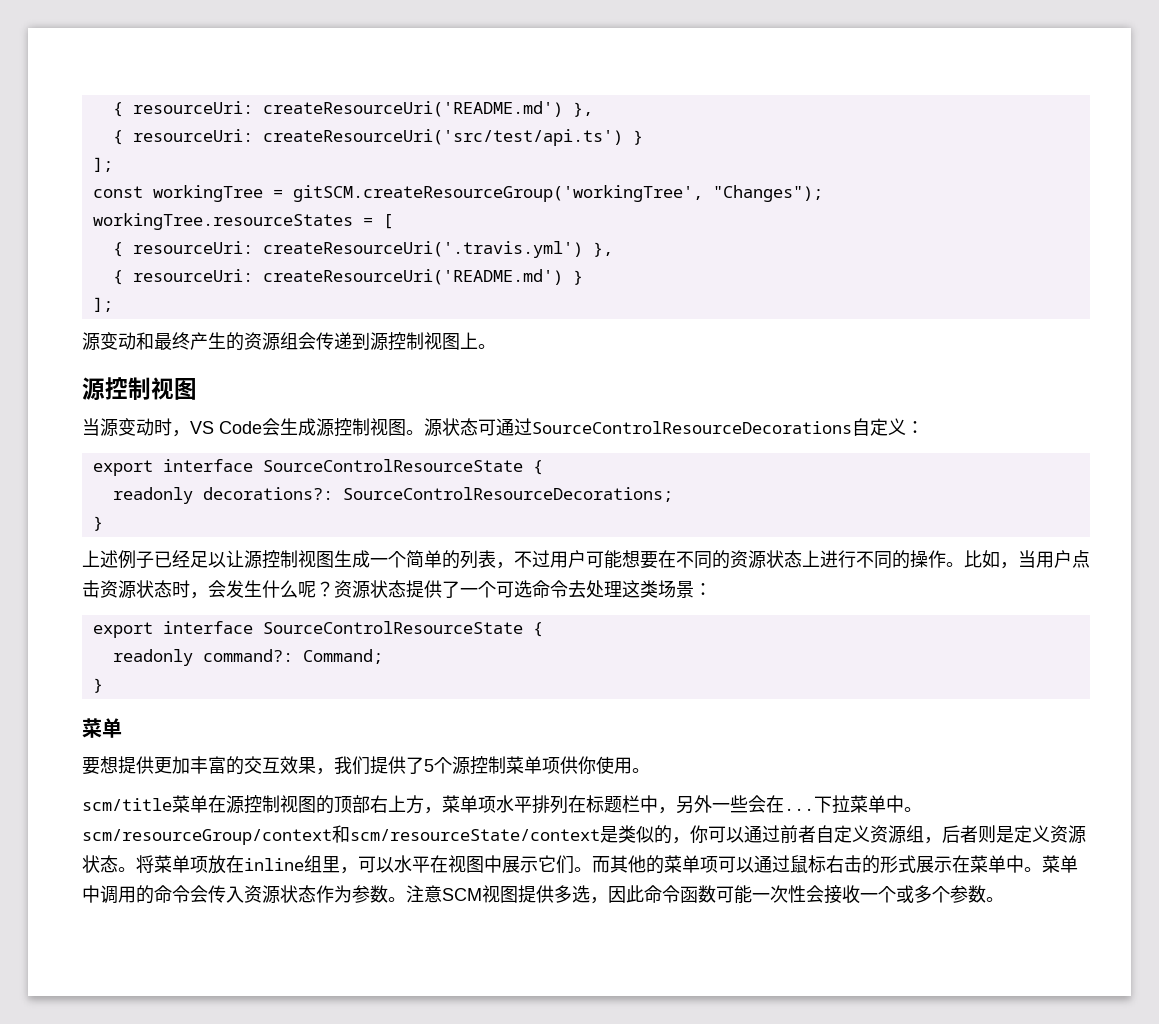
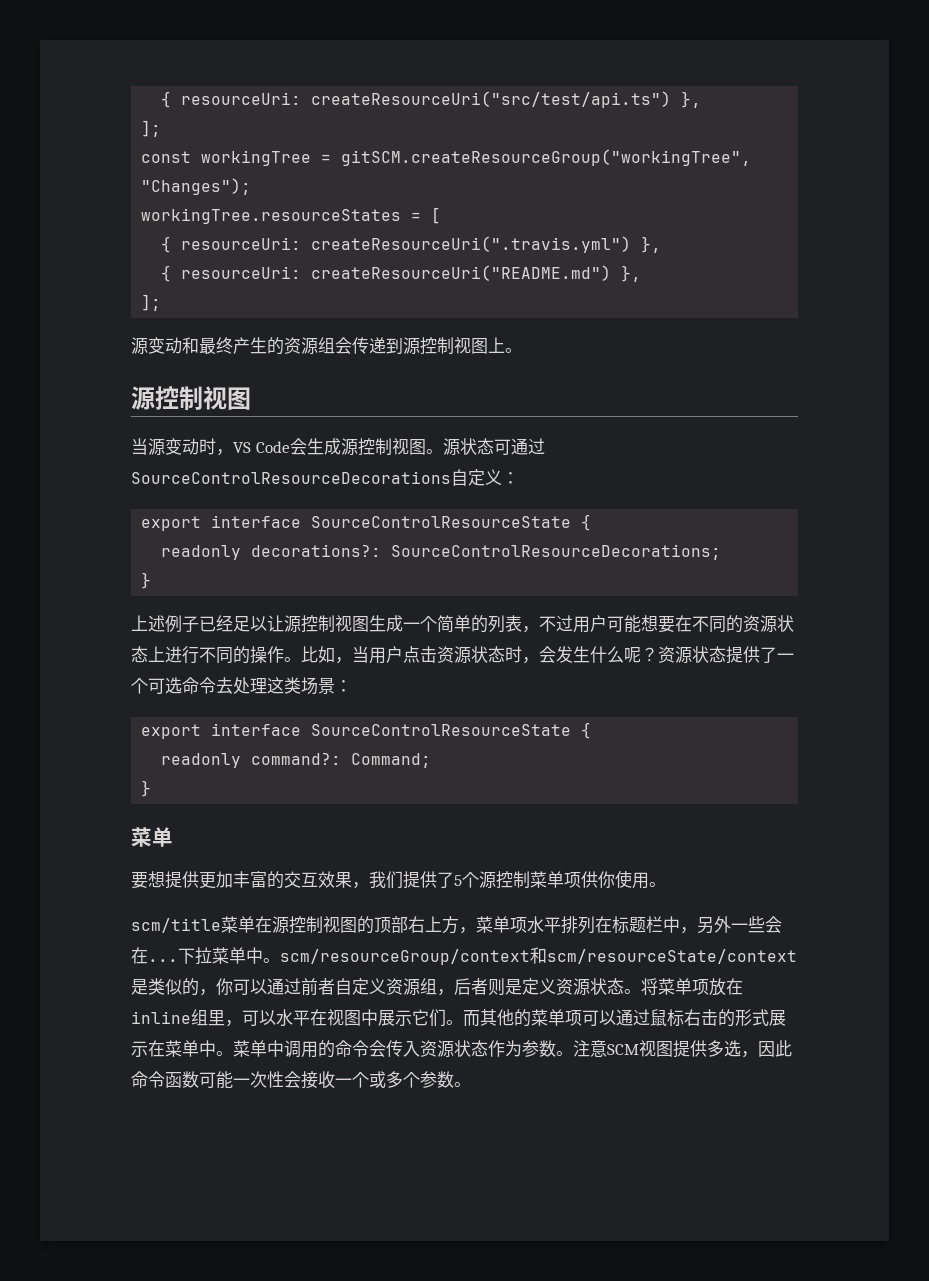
[112,101,593,117] [112,129,643,146] { resourceUri: createResourceUri('README.md') }, // { resourceUri: createResourceUri('src/test/api.ts') } -> [161,91,702,108] { resourceUri: createResourceUri("src/test/api.ts") },
[292,185,703,202] gitSCM.createResourceGroup('workingTree', -> [341,149,752,166] gitSCM.createResourceGroup("workingTree",
[262,241,613,258] [112,269,583,285] createResourceUri('.travis.yml') }, // { resourceUri: createResourceUri('README.md') } -> [311,236,662,253] [161,265,642,282] createResourceUri(".travis.yml") }, // { resourceUri: createResourceUri("README.md") },

